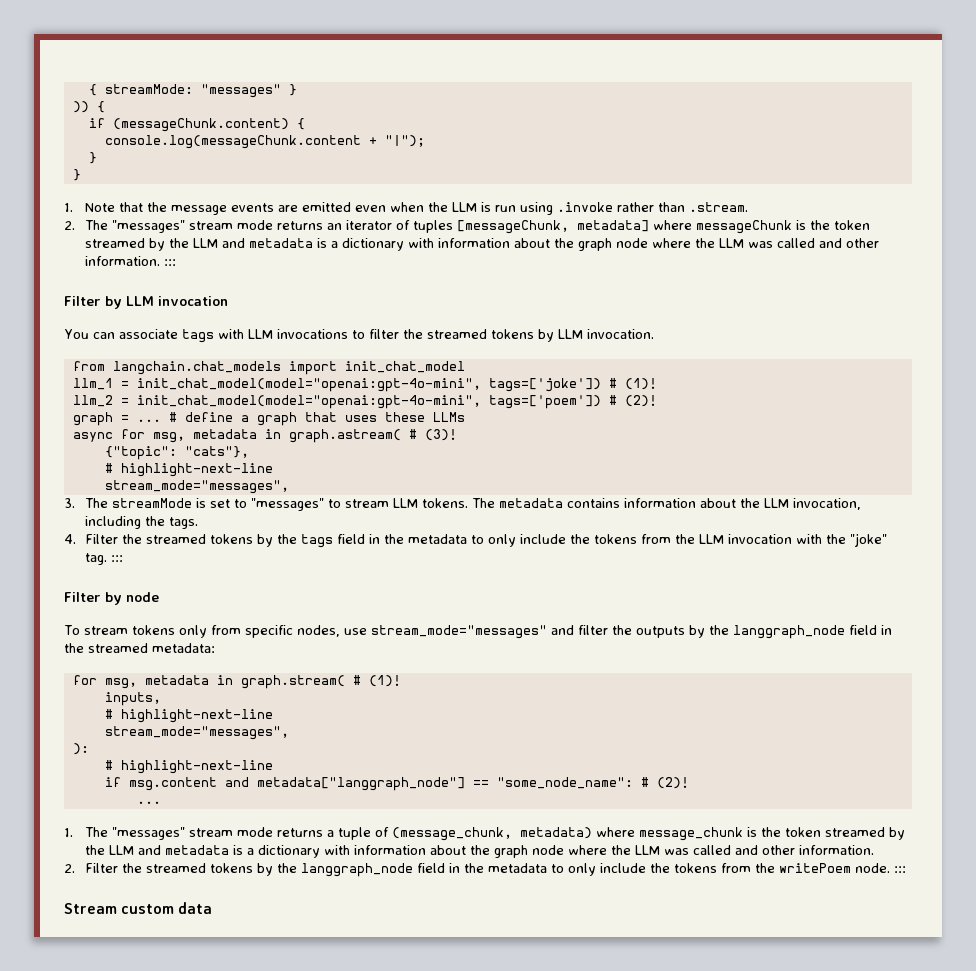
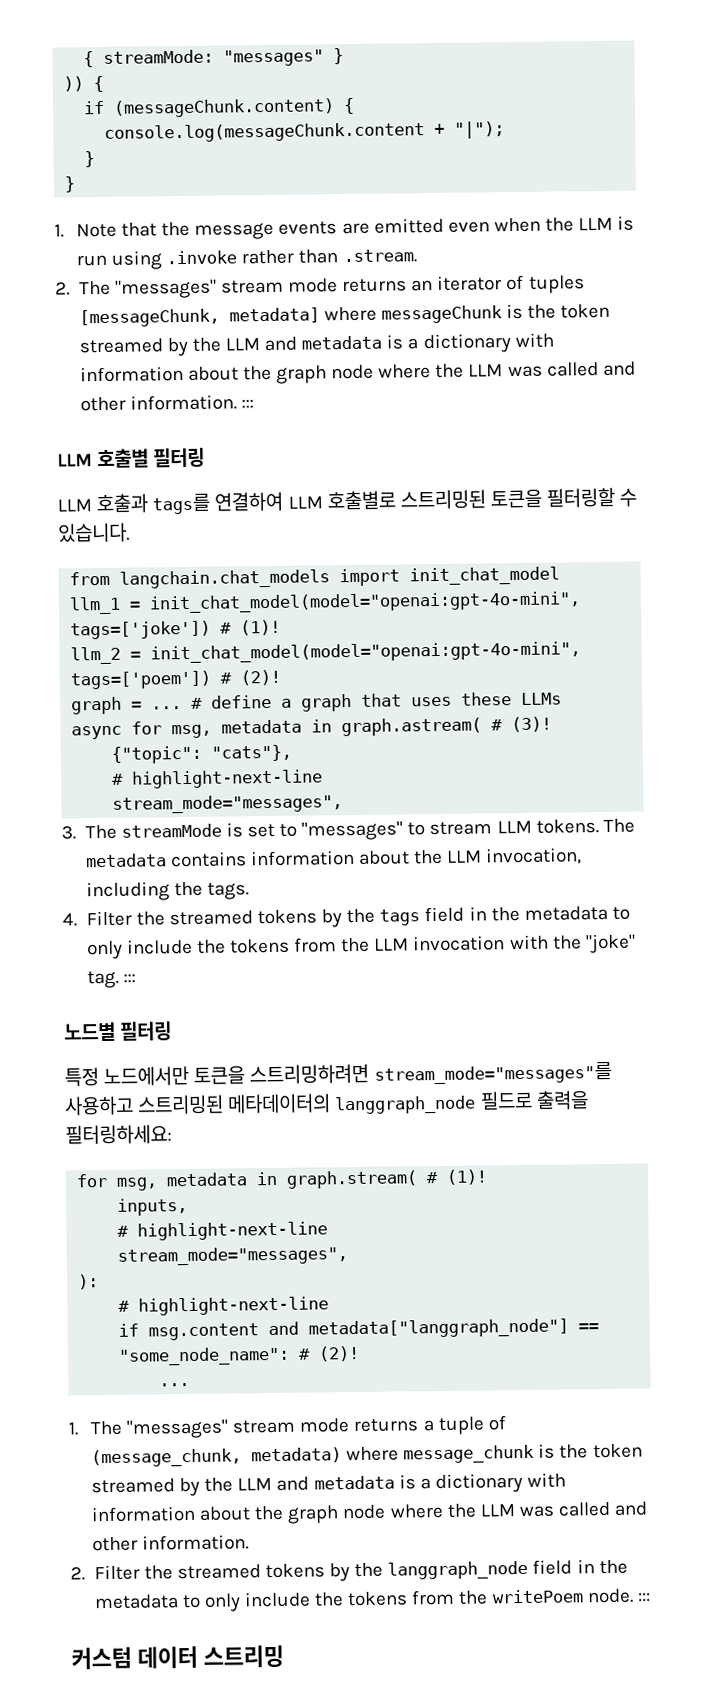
[64,296,228,309] [64,329,654,343] Filter by LLM invocation // You can associate tags with LLM invocations to filter the streamed tokens by LLM invocation. -> [57,447,206,469] [57,487,638,515] [58,522,130,543] LLM 호출별 필터링 // LLM 호출과 tags를 연결하여 LLM 호출별로 스트리밍된 토큰을 필터링할 수 있습니다.
[64,592,159,605] [64,625,892,639] [64,643,215,653] Filter by node // To stream tokens only from specific nodes, use stream_mode="messages" and filter the outputs by the langgraph_node field in the streamed metadata: -> [64,1021,173,1042] [64,1061,612,1087] [64,1090,589,1116] [65,1124,172,1145] 노드별 필터링 // 특정 노드에서만 토큰을 스트리밍하려면 stream_mode="messages"를 사용하고 스트리밍된 메타데이터의 langgraph_node 필드로 출력을 필터링하세요:
[64,902,213,914] Stream custom data -> [71,1644,284,1670] 커스텀 데이터 스트리밍

